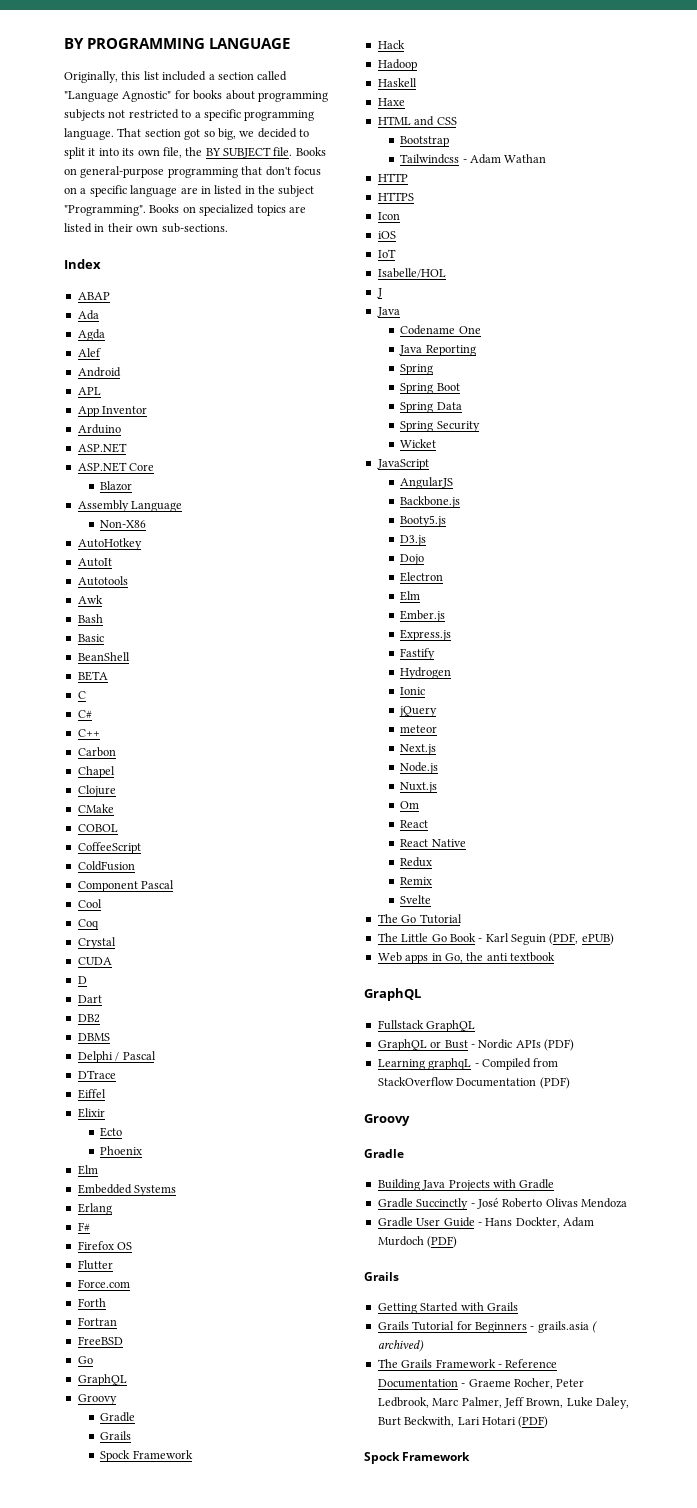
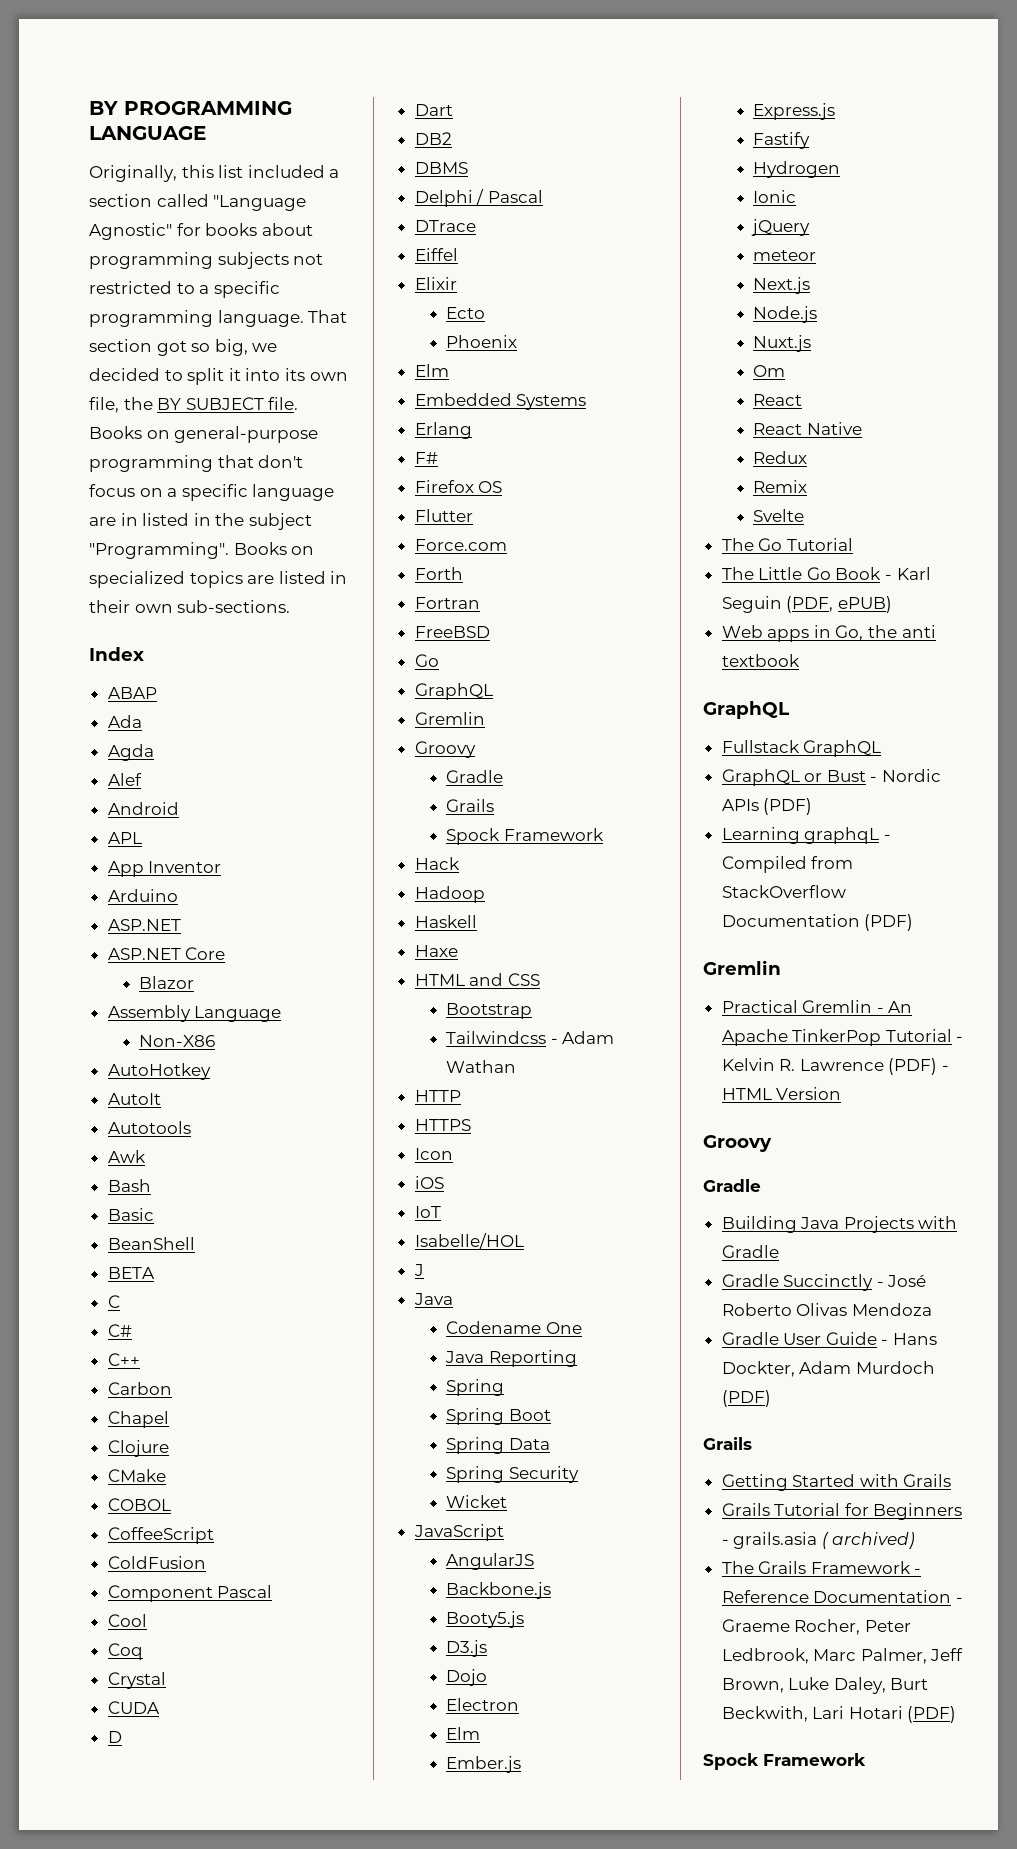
(127, 1380) none -> [414,712,485,725] // Gremlin
(570, 1083) none -> [703,960,781,975] [721,1000,913,1013] [721,1029,964,1046] [721,1058,950,1075] [721,1087,842,1100] // Gremlin // Practical Gremlin - An Apache TinkerPop Tutorial - Kelvin R. Lawrence (PDF) - HTML Version

